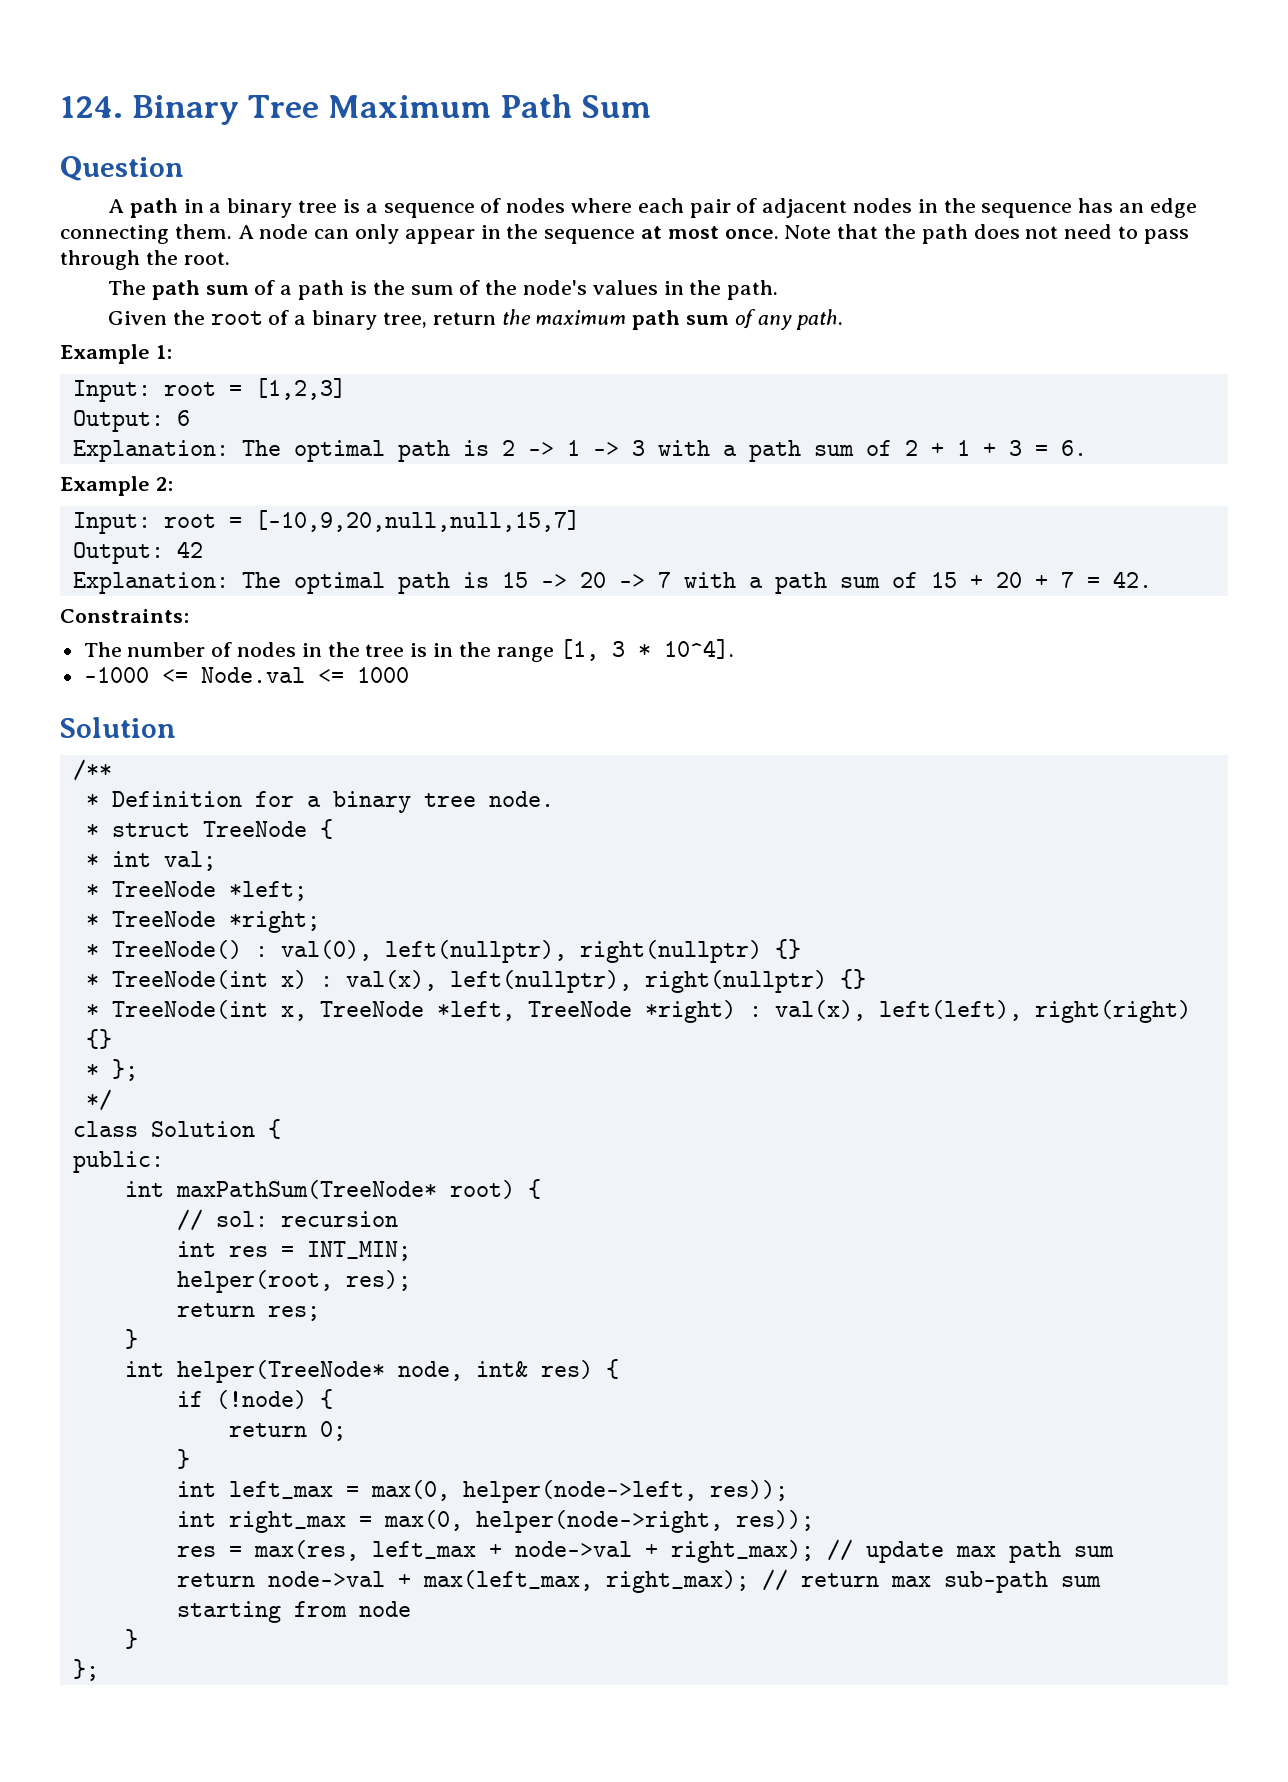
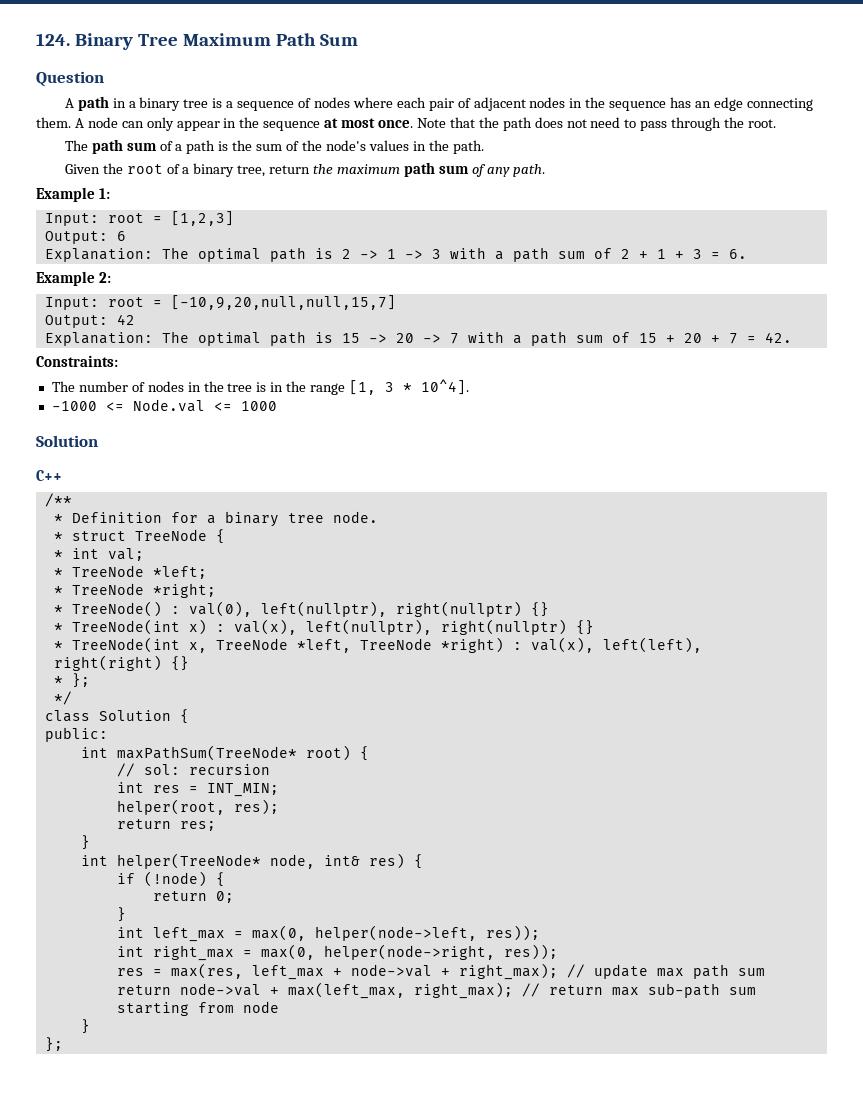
(176, 727) none -> [36,470,62,481] // C++

